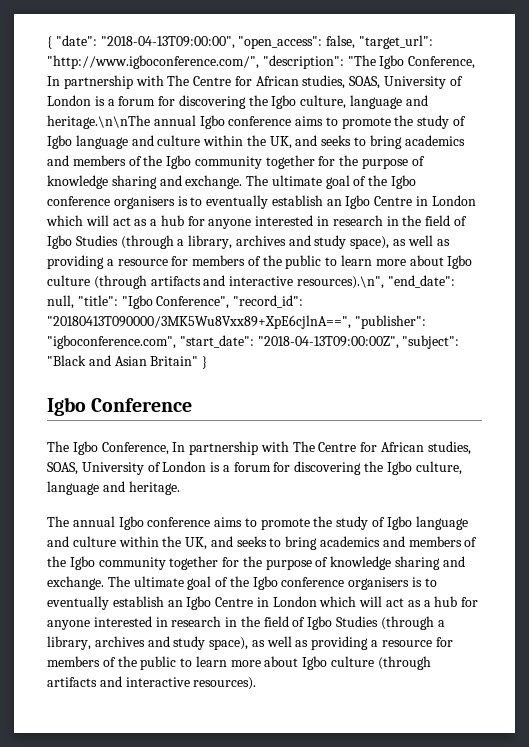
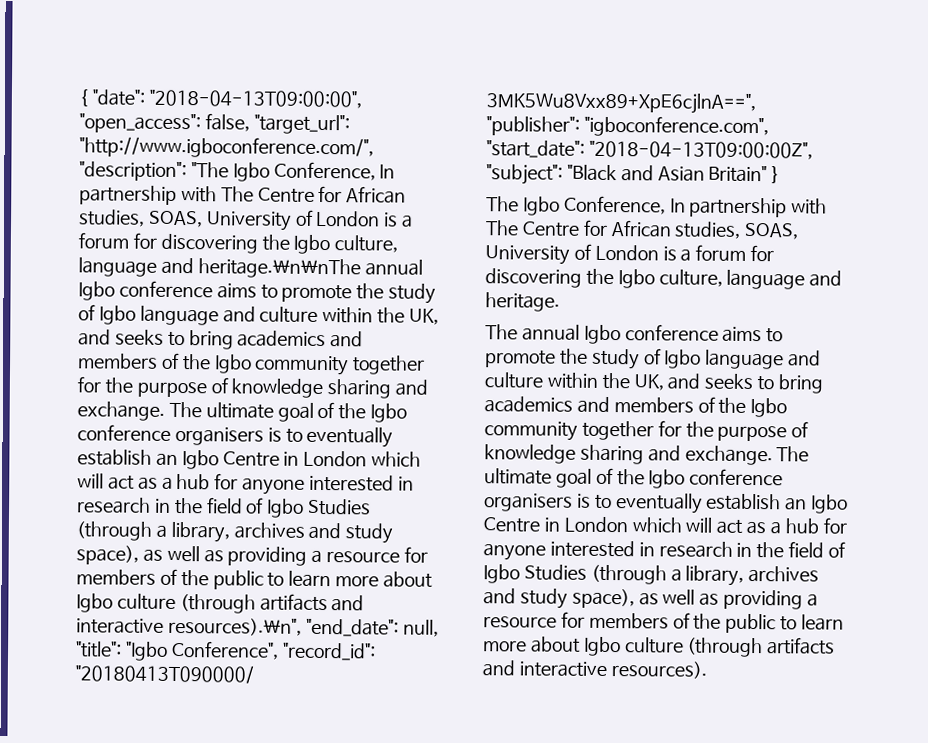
[47,397,193,416] // Igbo Conference -> (781, 175) none

